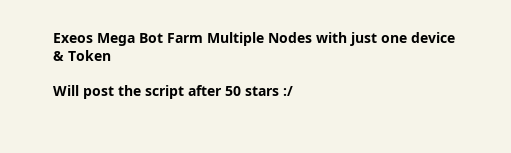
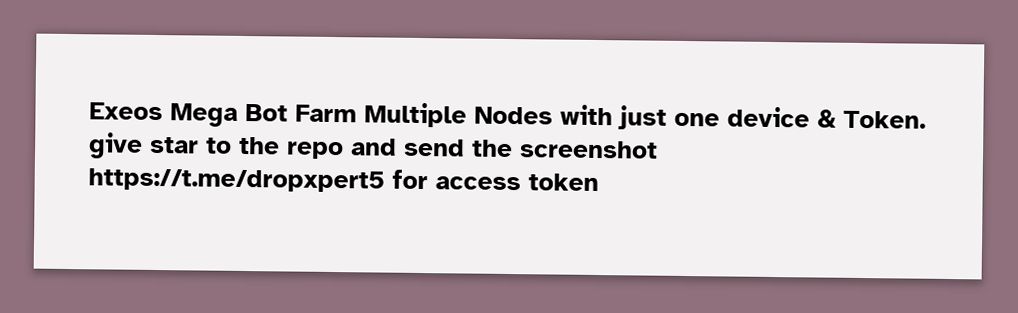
[68,50,111,61] [53,85,293,99] Token // Will post the script after 50 stars :/ -> [843,110,926,129] [88,132,658,160] [88,168,599,193] Token. give star to the repo and send the screenshot https://t.me/dropxpert5 for access token

